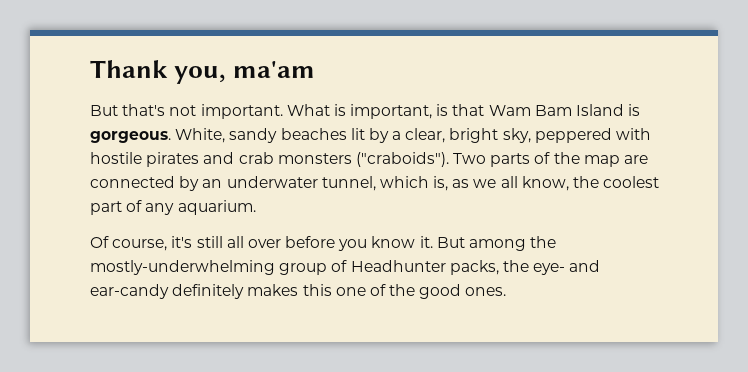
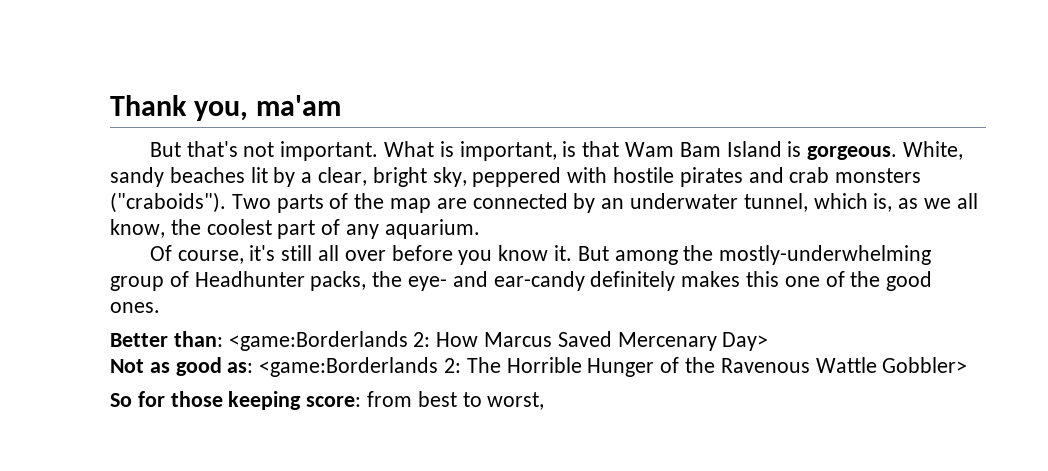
(507, 291) none -> [110,331,769,351] [110,357,968,377] [110,391,545,410] // Better than: <game:Borderlands 2: How Marcus Saved Mercenary Day> // Not as good as: <game:Borderlands 2: The Horrible Hunger of the Ravenous Wattle Gobbler> // So for those keeping score: from best to worst,

